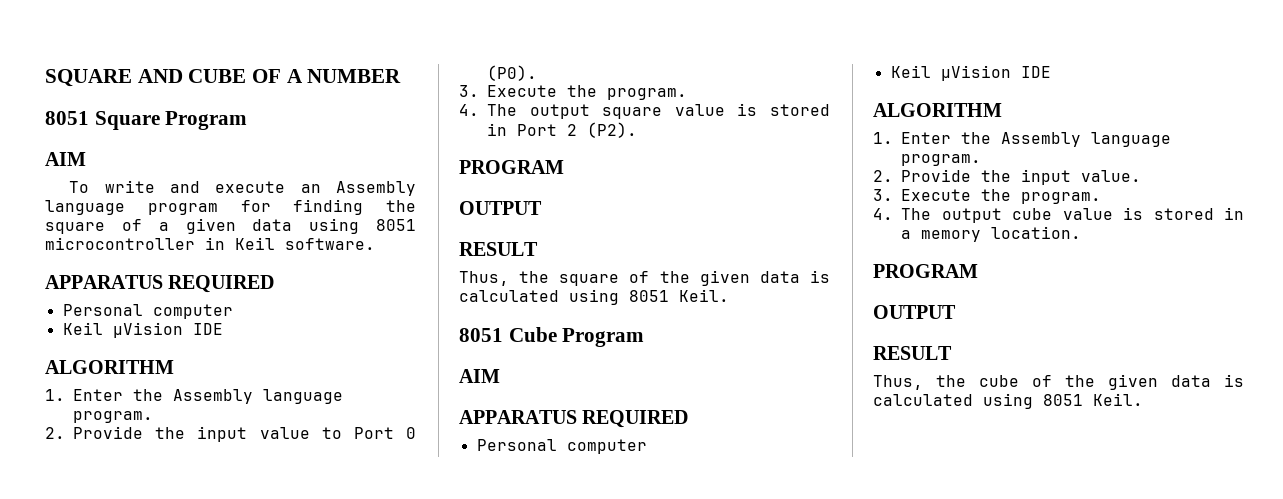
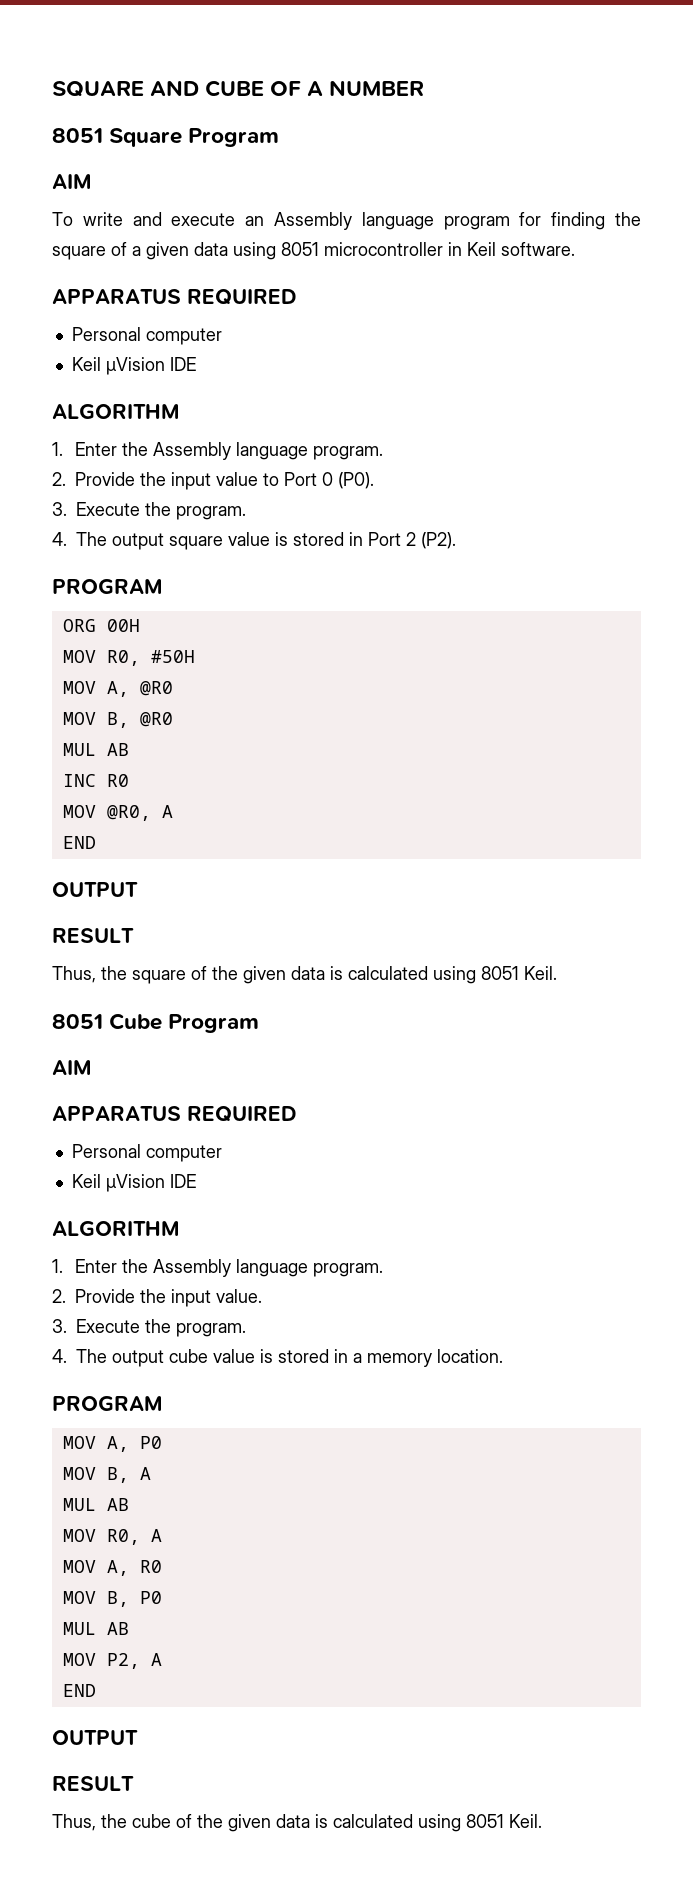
(564, 167) none -> [62,619,140,632] [62,650,195,666] [62,681,173,697] [62,712,173,728] [62,743,129,756] [62,774,129,787] [62,805,173,821] [62,836,96,849] // ORG 00H // MOV R0, #50H // MOV A, @R0 // MOV B, @R0 // MUL AB // INC R0 // MOV @R0, A // END
(978, 271) none -> [62,1436,162,1452] [62,1467,151,1483] [62,1498,129,1511] [62,1529,162,1545] [62,1560,162,1576] [62,1591,162,1607] [62,1622,129,1635] [62,1653,162,1669] [62,1684,96,1697] // MOV A, P0 // MOV B, A // MUL AB // MOV R0, A // MOV A, R0 // MOV B, P0 // MUL AB // MOV P2, A // END

